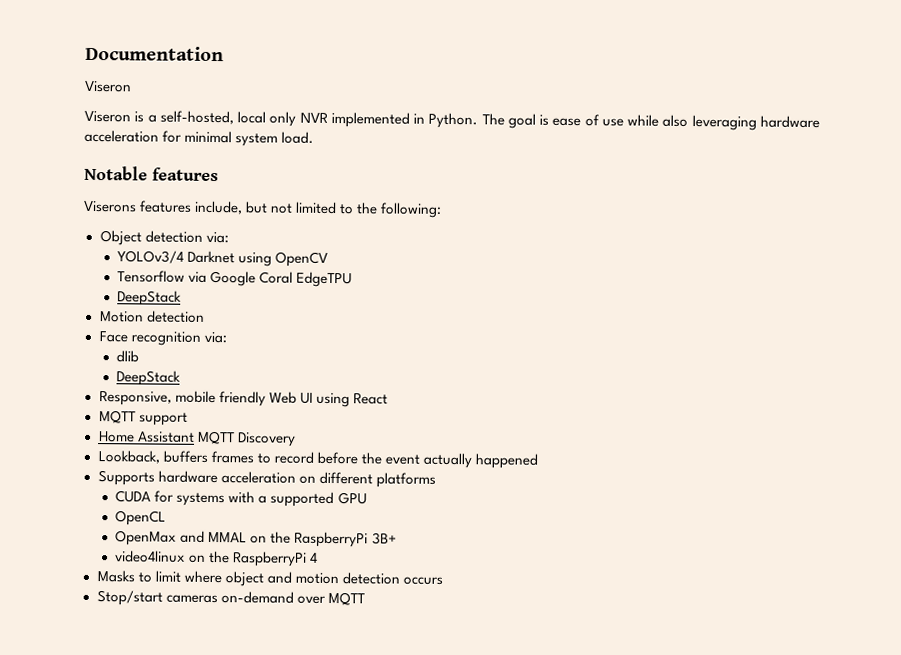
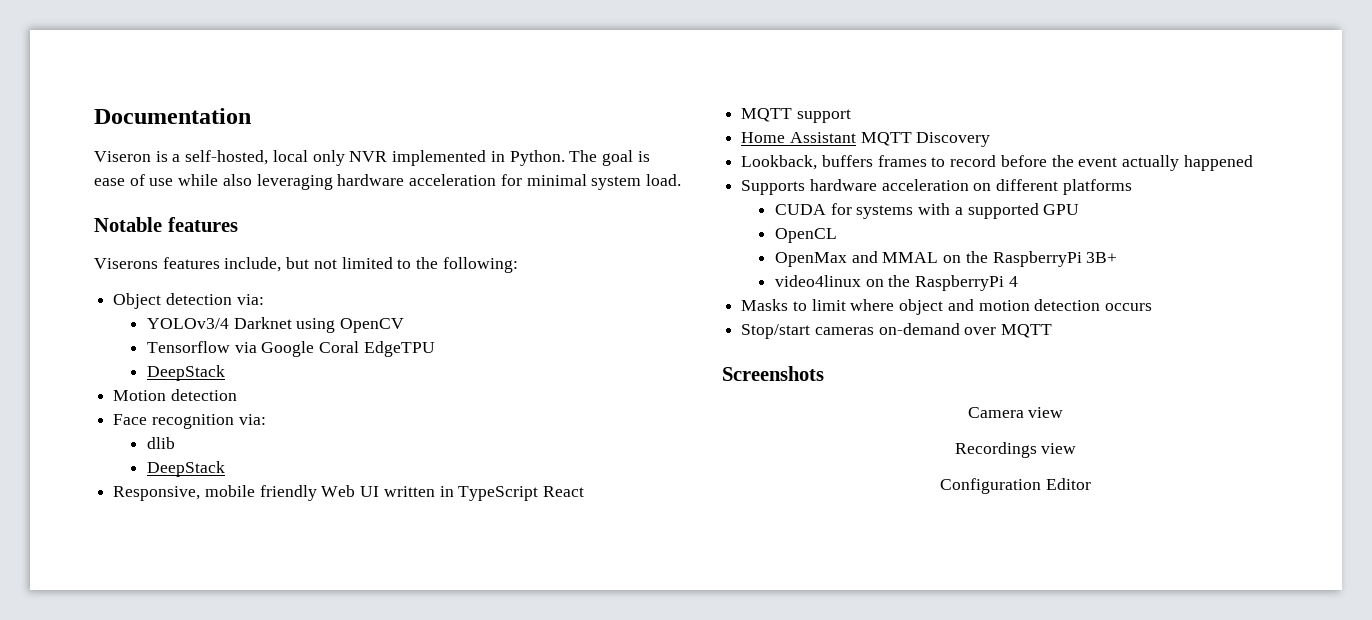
[84,110,131,123] // Viseron -> (151, 156) none
[315,392,350,408] using -> [383,486,539,501] written in TypeScript
(365, 598) none -> [722,366,824,381] [967,407,1064,418] [954,442,1077,458] [940,478,1091,494] // Screenshots // Camera view // Recordings view // Configuration Editor

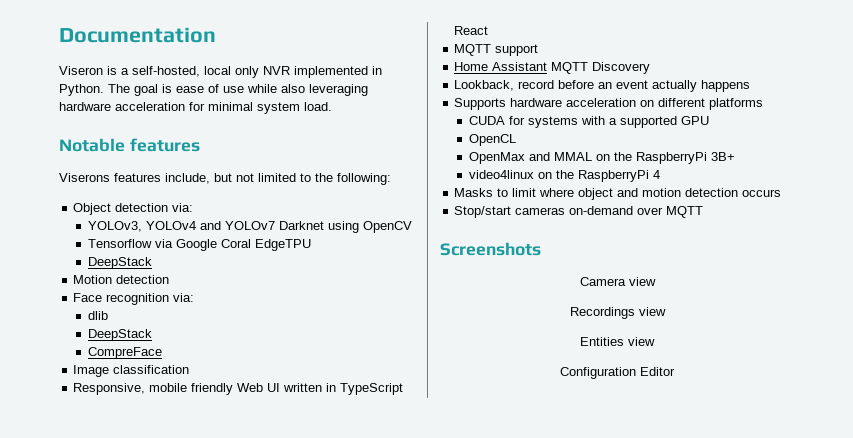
[146,318,229,329] YOLOv3/4 -> [87,221,275,232] YOLOv3, YOLOv4 and YOLOv7
(225, 469) none -> [87,347,162,359] [73,365,190,377] // CompreFace // Image classification
[821,155,946,167] buffers frames to -> (515, 85) none
[1051,155,1074,167] the -> [598,82,613,89] an
[1183,155,1253,171] happened -> [701,80,751,92] happens
(1077, 448) none -> [580,337,655,346] // Entities view

